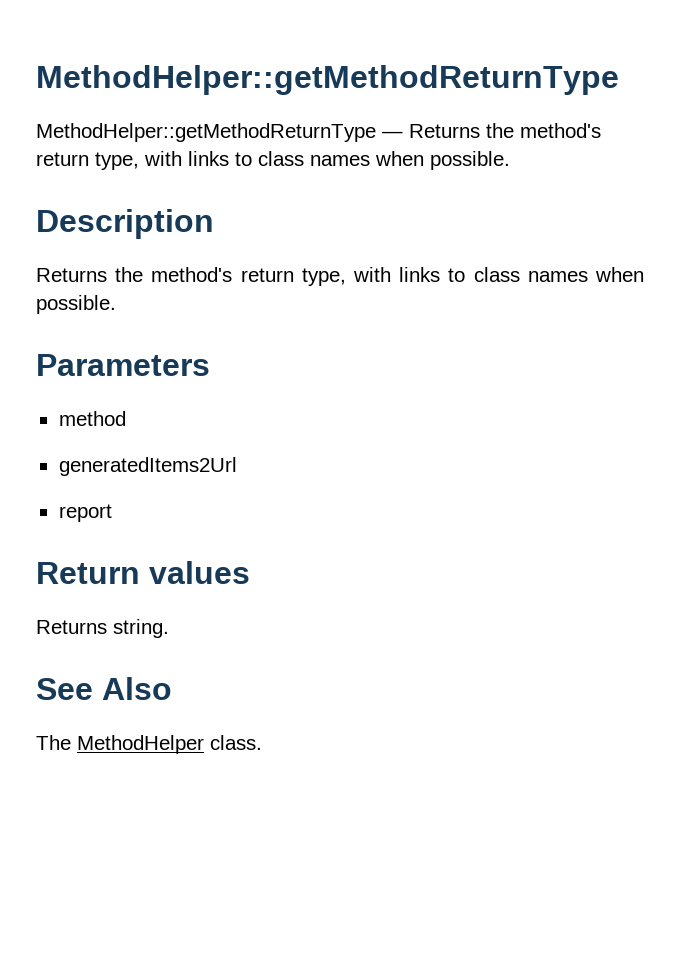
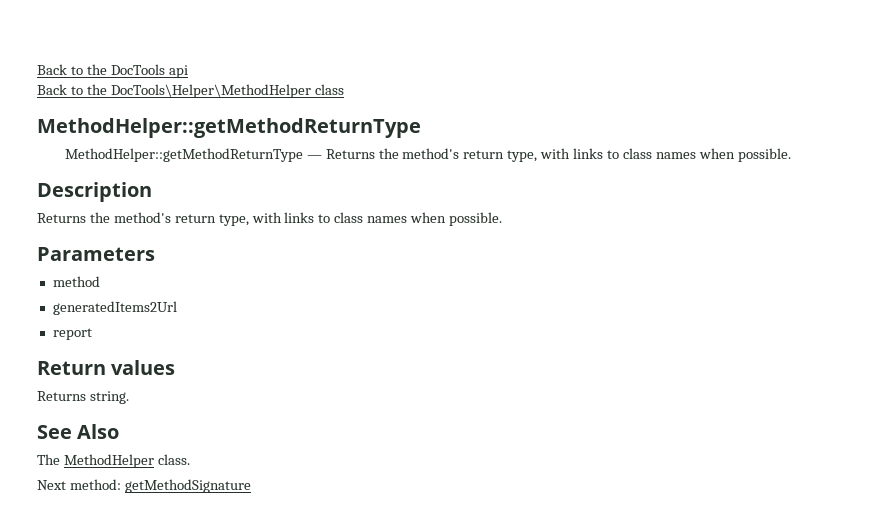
(36, 80) none -> [37,64,188,78] [37,84,344,98] Back to the DocTools api // Back to the DocTools\Helper\MethodHelper class //
(262, 742) none -> [37,479,251,493] // Next method: getMethodSignature

